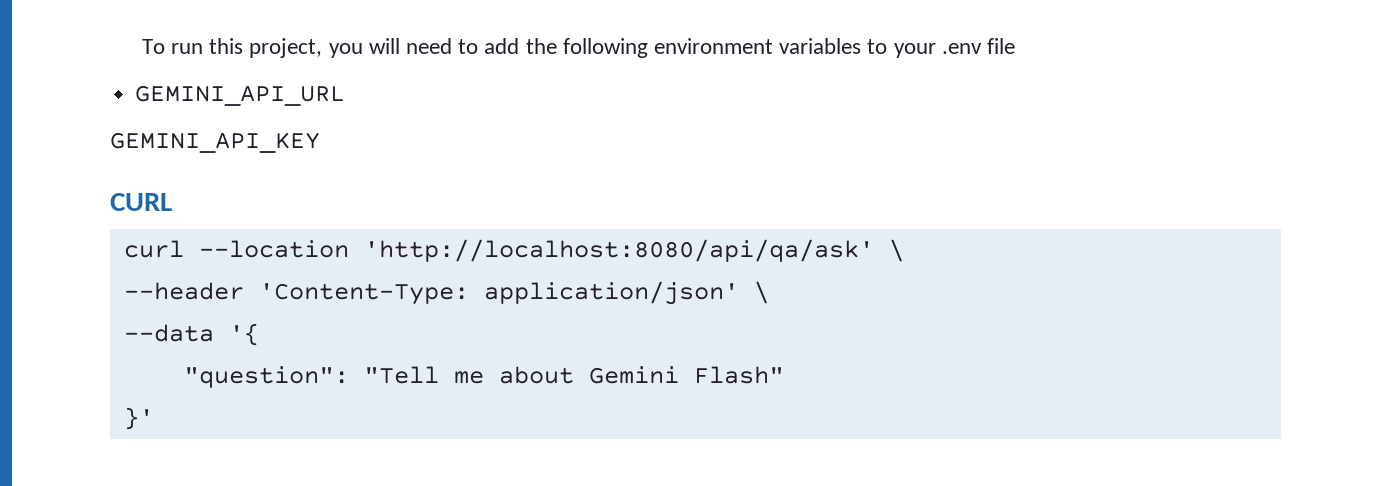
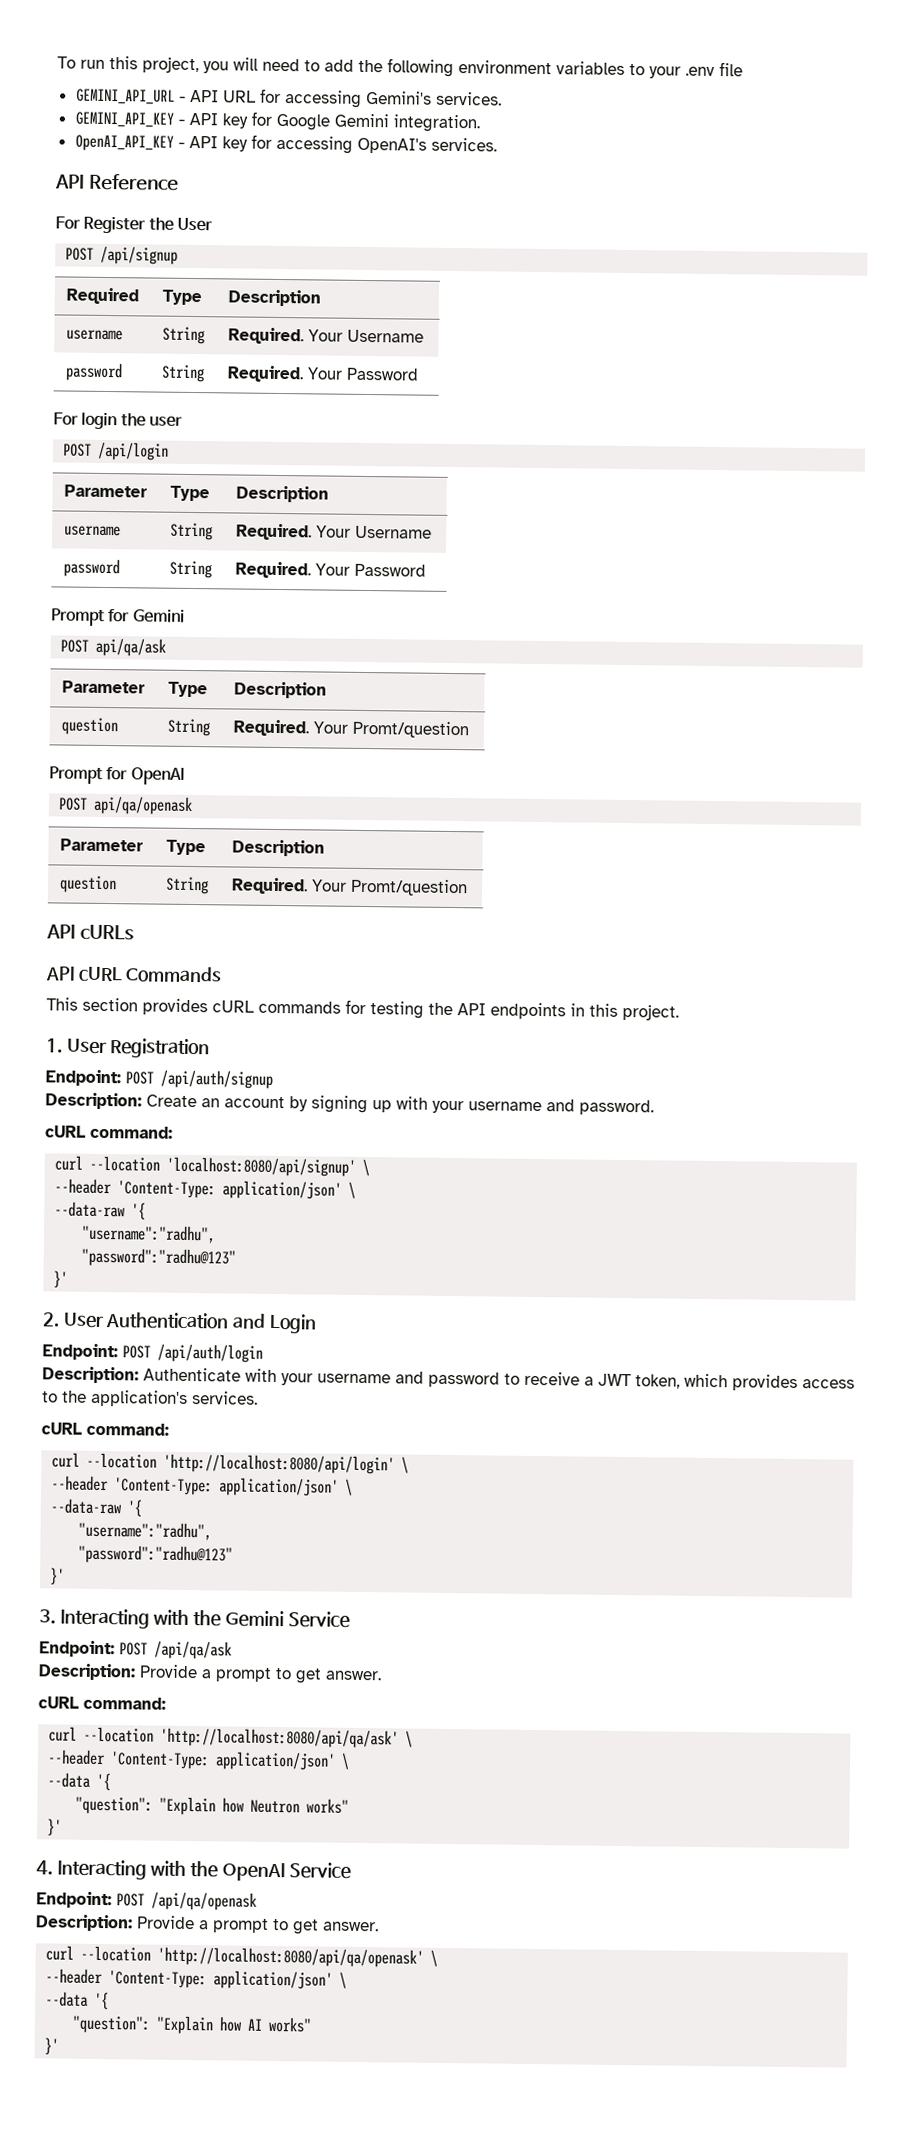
[110,132,320,153] [110,193,172,211] // GEMINI_API_KEY // CURL -> [178,88,502,108] [74,111,480,133] [74,134,497,154] [55,173,179,191] [55,216,213,234] [65,245,179,265] [65,287,139,305] [161,289,202,306] [227,289,321,307] [65,329,123,341] [161,326,205,345] [227,327,424,345] [64,362,123,382] [160,364,205,383] [226,365,419,383] [53,411,183,430] [62,441,170,461] [63,484,148,498] [169,485,210,502] [235,485,329,503] [63,525,121,537] [169,522,213,541] [235,523,432,541] [62,558,120,578] [168,560,212,579] [234,561,426,579] [51,608,185,626] [60,637,167,657] [61,680,146,694] [167,681,208,698] [233,681,327,699] [60,717,118,736] [166,718,210,737] [232,719,469,739] [49,766,185,785] [58,795,194,816] [59,838,144,852] [165,839,206,856] [231,839,325,857] [58,875,117,894] [164,876,209,895] [230,877,468,897] [46,924,134,941] [45,966,223,983] [46,997,679,1021] [46,1038,211,1059] [45,1069,273,1089] [45,1092,654,1116] [45,1125,173,1139] [54,1155,371,1177] [54,1178,357,1200] [54,1201,147,1220] [81,1224,217,1244] [81,1247,237,1268] [53,1270,69,1288] [42,1312,317,1334] [42,1343,263,1363] [42,1366,855,1392] [42,1389,258,1407] [41,1422,169,1436] [51,1452,410,1475] [51,1475,354,1497] [50,1498,143,1517] [78,1521,213,1541] [78,1544,234,1565] [50,1567,66,1585] [39,1608,350,1629] [39,1640,232,1660] [38,1663,382,1684] [38,1696,166,1710] - API URL for accessing Gemini's services. // GEMINI_API_KEY - API key for Google Gemini integration. // OpenAI_API_KEY - API key for accessing OpenAI's services. // API Reference // For Register the User // POST /api/signup // Required | Type | Description // username | String | Required. Your Username // password | String | Required. Your Password // For login the user // POST /api/login // Parameter | Type | Description // username | String | Required. Your Username // password | String | Required. Your Password // Prompt for Gemini // POST api/qa/ask // Parameter | Type | Description // question | String | Required. Your Promt/question // Prompt for OpenAI // POST api/qa/openask // Parameter | Type | Description // question | String | Required. Your Promt/question // API cURLs // API cURL Commands // This section provides cURL commands for testing the API endpoints in this project. // 1. User Registration // Endpoint: POST /api/auth/signup // Description: Create an account by signing up with your username and password. // cURL command: // curl --location 'localhost:8080/api/signup' \ // --header 'Content-Type: application/json' \ // --data-raw '{ // "username":"radhu", // "password":"radhu@123" // }' // 2. User Authentication and Login // Endpoint: POST /api/auth/login // Description: Authenticate with your username and password to receive a JWT token, which provides access to the application's services. // cURL command: // curl --location 'http://localhost:8080/api/login' \ // --header 'Content-Type: application/json' \ // --data-raw '{ // "username":"radhu", // "password":"radhu@123" // }' // 3. Interacting with the Gemini Service // Endpoint: POST /api/qa/ask // Description: Provide a prompt to get answer. // cURL command:
[363,366,784,384] "Tell me about Gemini Flash" -> [159,1796,350,1816] [47,1818,63,1836] [36,1859,351,1882] [36,1891,257,1911] [36,1914,379,1935] [45,1945,439,1968] [45,1968,348,1990] [45,1991,110,2010] [72,2015,313,2035] "Explain how Neutron works" // }' // 4. Interacting with the OpenAI Service // Endpoint: POST /api/qa/openask // Description: Provide a prompt to get answer. // curl --location 'http://localhost:8080/api/qa/openask' \ // --header 'Content-Type: application/json' \ // --data '{ // "question": "Explain how AI works"

